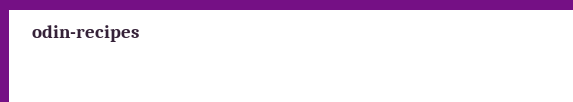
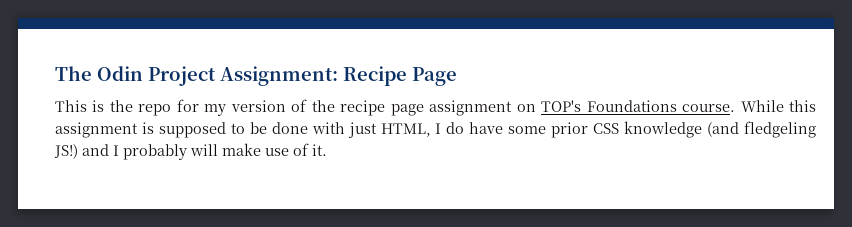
[32,25,139,42] odin-recipes -> [55,66,457,86] [55,99,817,116] [55,121,817,138] [54,143,327,160] The Odin Project Assignment: Recipe Page // This is the repo for my version of the recipe page assignment on TOP's Foundations course. While this assignment is supposed to be done with just HTML, I do have some prior CSS knowledge (and fledgeling JS!) and I probably will make use of it.

